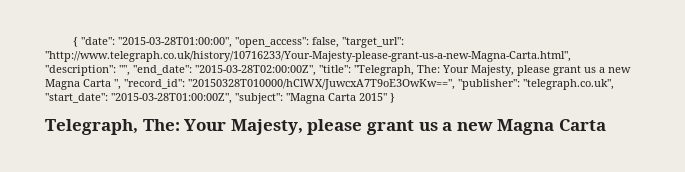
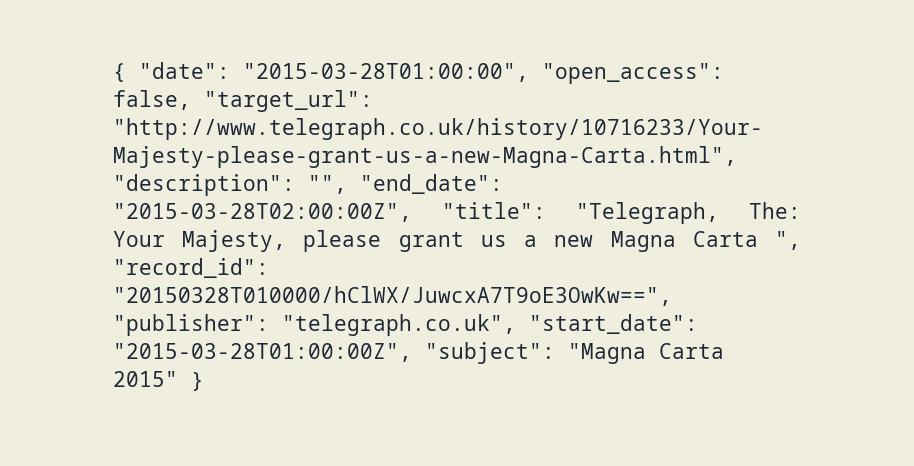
[45,119,606,135] // Telegraph, The: Your Majesty, please grant us a new Magna Carta -> (204, 381) none

